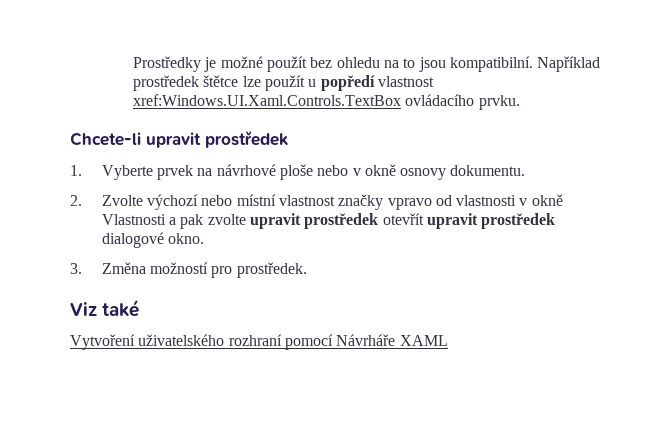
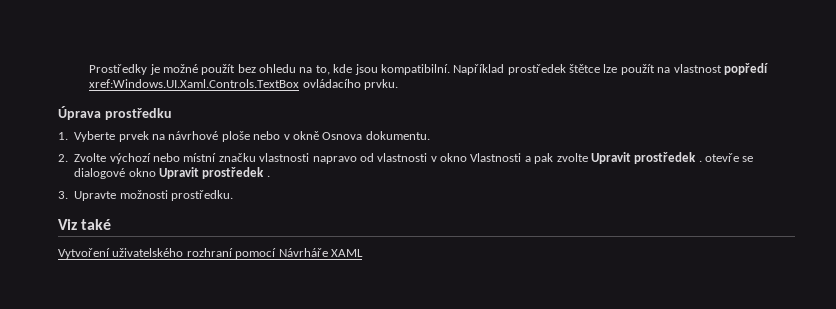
[403,58,416,68] to -> [315,64,353,75] to, kde
[308,75,435,91] u popředí vlastnost -> [657,63,768,75] na vlastnost popředí
[70,131,288,148] Chcete-li upravit prostředek -> [58,106,172,120] Úprava prostředku
[400,168,447,180] osnovy -> [322,132,363,140] Osnova
[278,194,432,210] vlastnost značky vpravo -> [218,153,357,164] značku vlastnosti napravo
[531,194,563,206] okně -> [440,153,467,162] okno
[249,213,556,229] [101,232,204,248] [70,262,307,278] upravit prostředek otevřít upravit prostředek dialogové okno. // 3. Změna možností pro prostředek. -> [590,152,754,164] [74,167,270,179] [58,190,233,201] Upravit prostředek . otevře se dialogové okno Upravit prostředek . // 3. Upravte možnosti prostředku.

